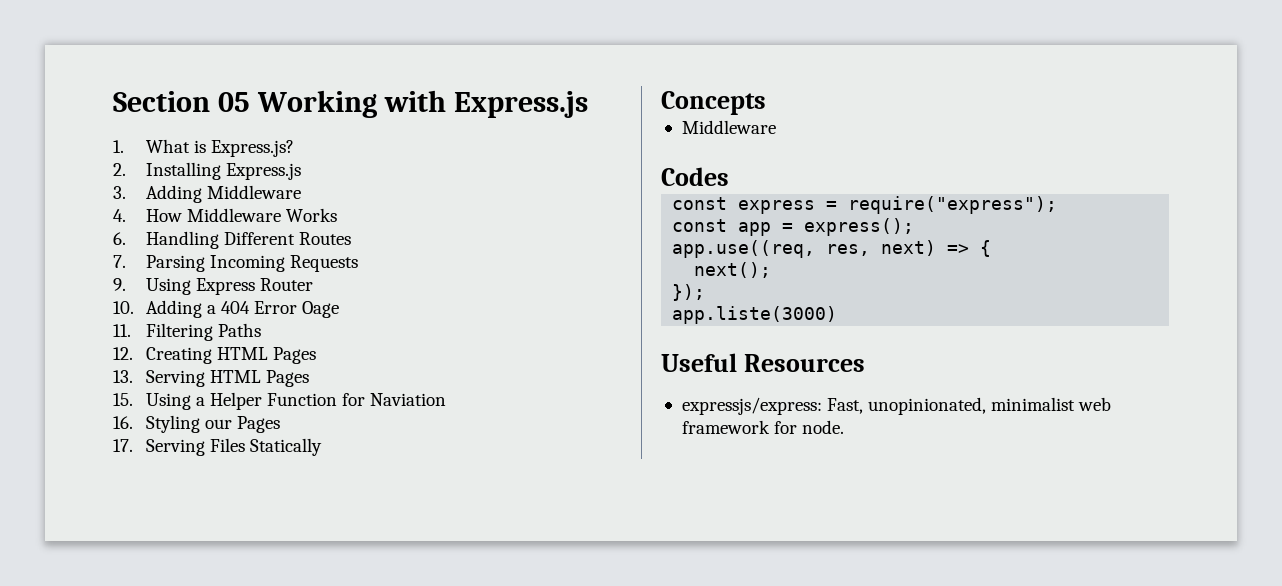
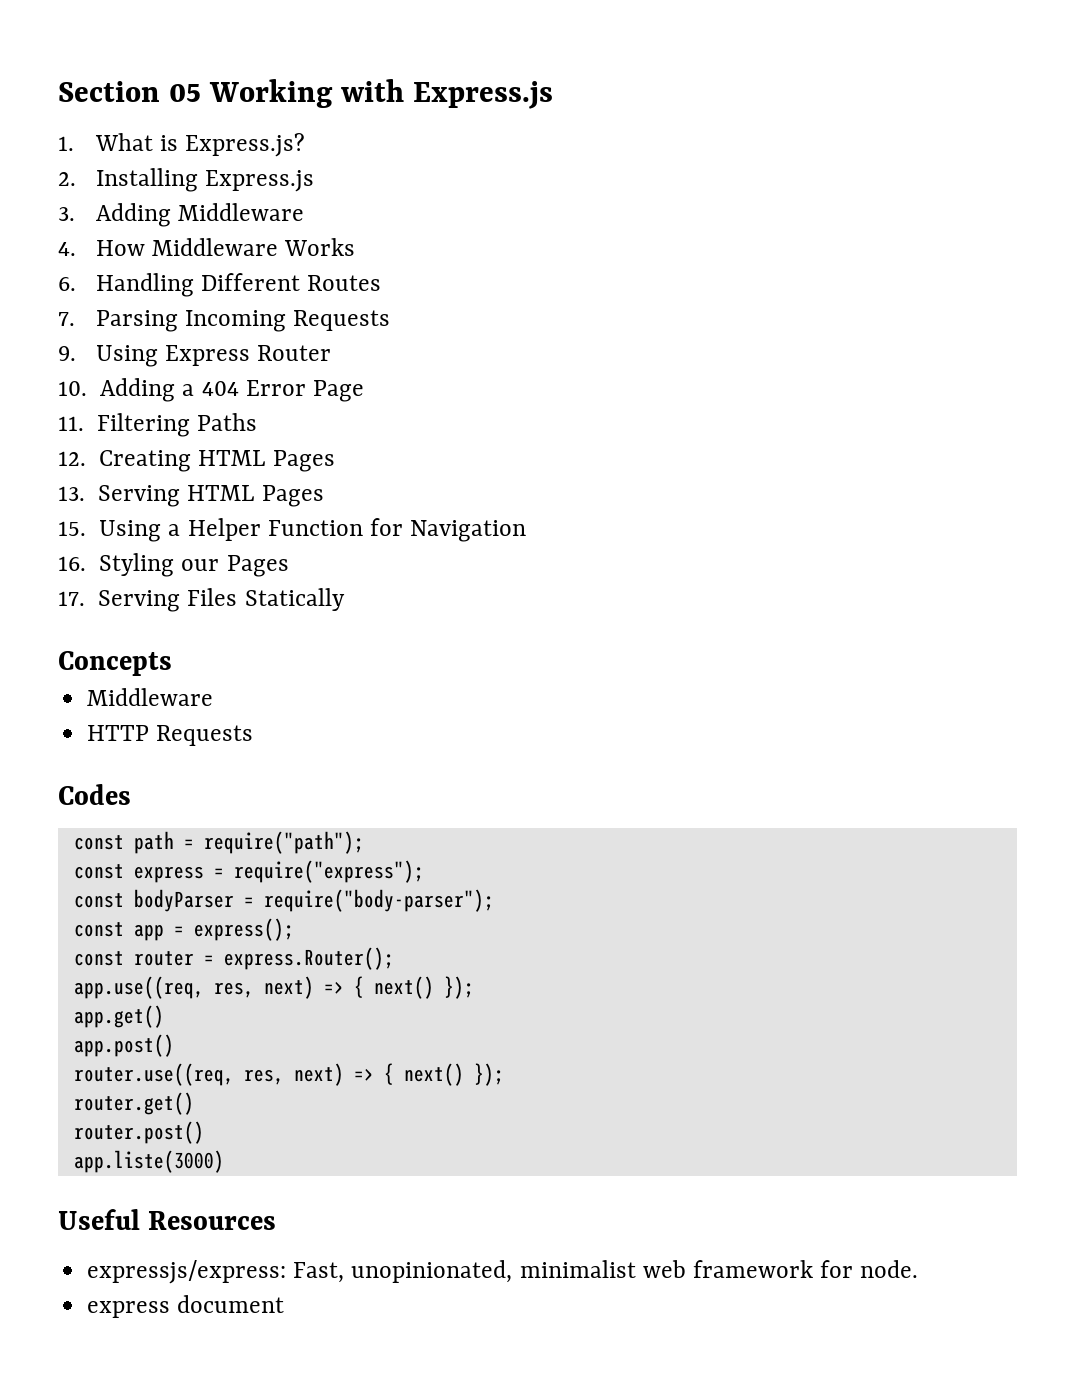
[302,301,340,318] Oage -> [312,380,364,402] Page
[370,393,447,406] Naviation -> [410,520,527,542] Navigation
(776, 127) none -> [87,725,254,746] // HTTP Requests
(729, 176) none -> [73,831,364,854] // const path = require("path");
(1058, 205) none -> [73,889,494,912] // const bodyParser = require("body-parser");
(915, 227) none -> [73,947,394,970] // const router = express.Router();
[694,262,772,278] [672,284,706,301] // next(); // }); -> [373,976,474,999] [73,1005,164,1028] [73,1034,174,1057] [73,1063,504,1086] [73,1092,194,1115] [73,1121,204,1144] next() }); // app.get() // app.post() // router.use((req, res, next) => { next() }); // router.get() // router.post()
(845, 427) none -> [87,1295,285,1318] // express document

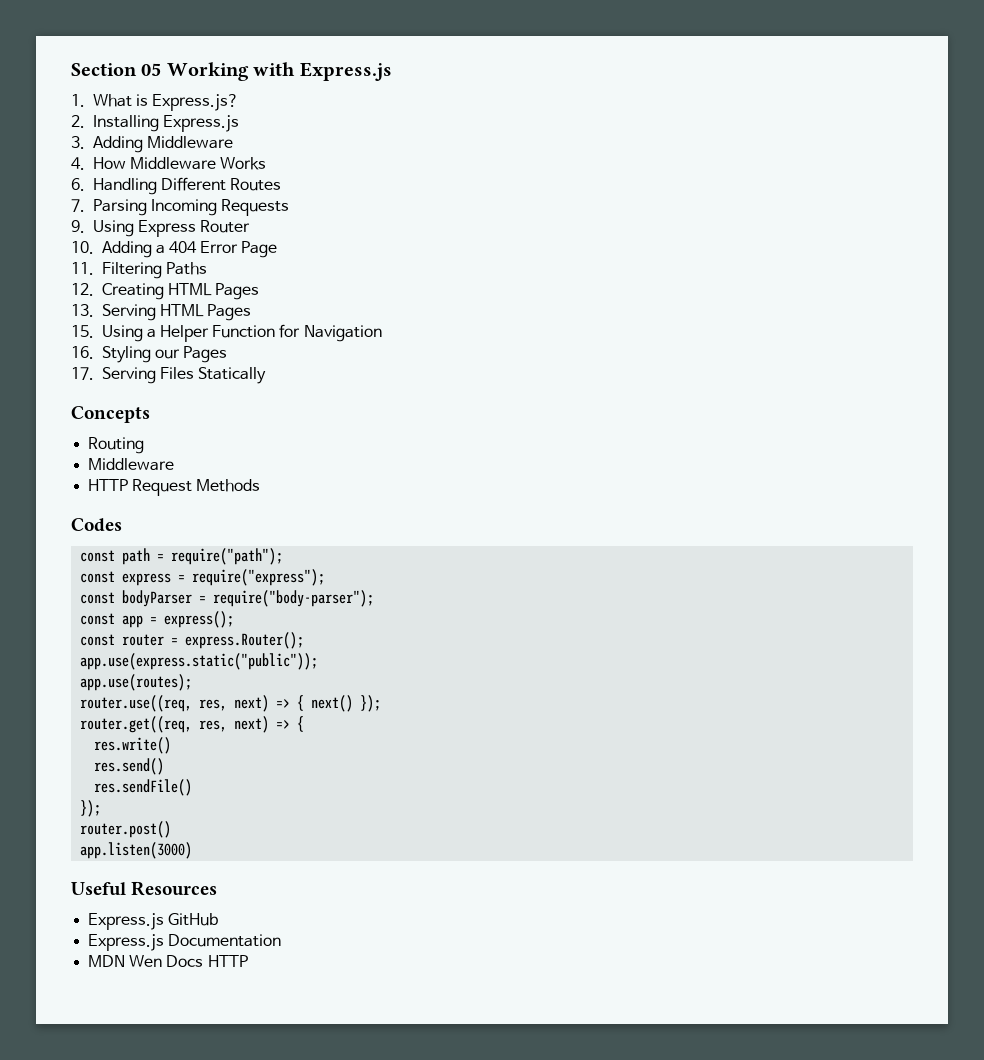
(172, 663) none -> [88,437,145,454] // Routing
[156,725,254,746] Requests -> [132,479,261,496] Request Methods
[73,976,474,999] [73,1005,164,1028] [73,1034,174,1057] app.use((req, res, next) => { next() }); // app.get() // app.post() -> [80,653,319,670] [80,674,193,691] app.use(express.static("public")); // app.use(routes);
[73,1092,194,1115] router.get() -> [80,716,305,733] [94,737,172,754] [94,758,165,775] [94,779,193,796] [80,800,102,817] router.get((req, res, next) => { // res.write() // res.send() // res.sendFile() // });
[73,1150,224,1173] app.liste(3000) -> [80,842,193,859] app.listen(3000)
[87,1260,919,1284] [87,1295,285,1318] expressjs/express: Fast, unopinionated, minimalist web framework for node. // express document -> [88,913,219,930] [88,934,282,951] [88,955,248,967] Express.js GitHub // Express.js Documentation // MDN Wen Docs HTTP

